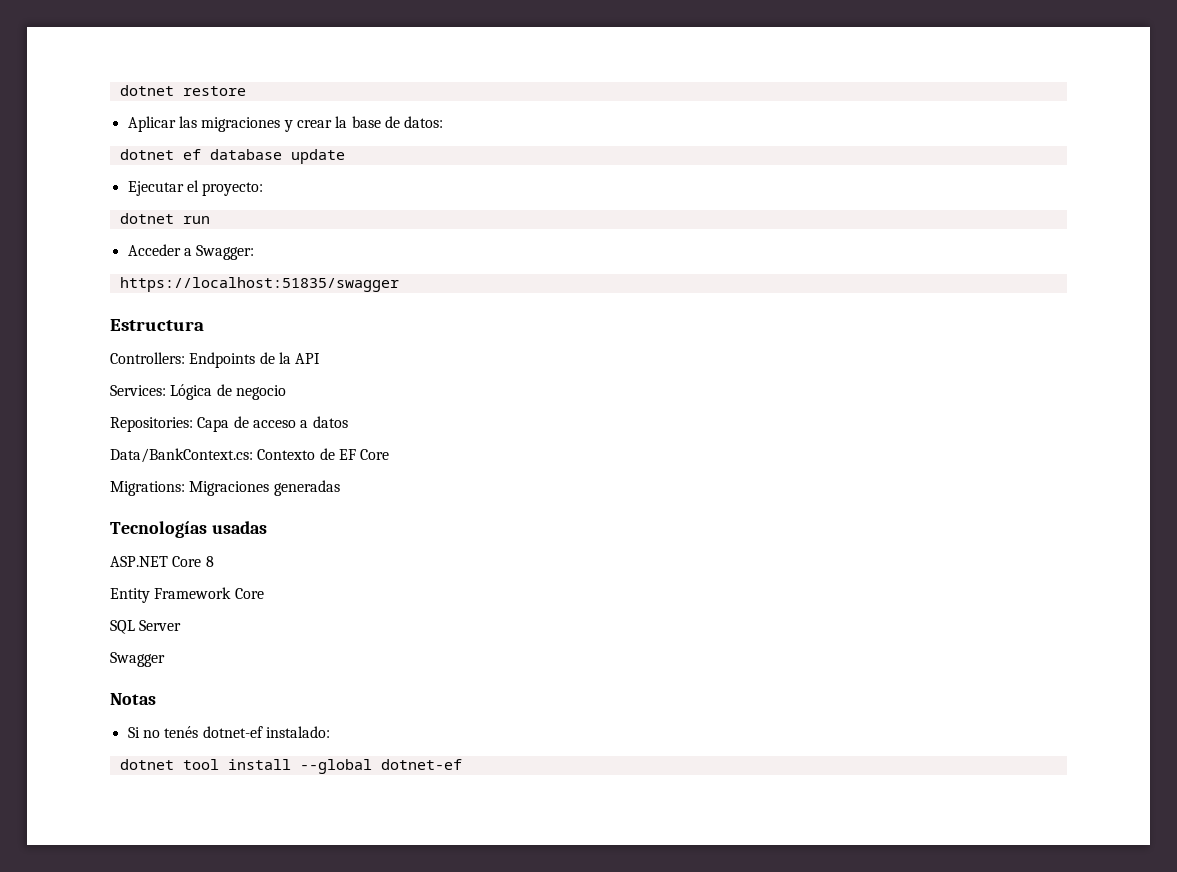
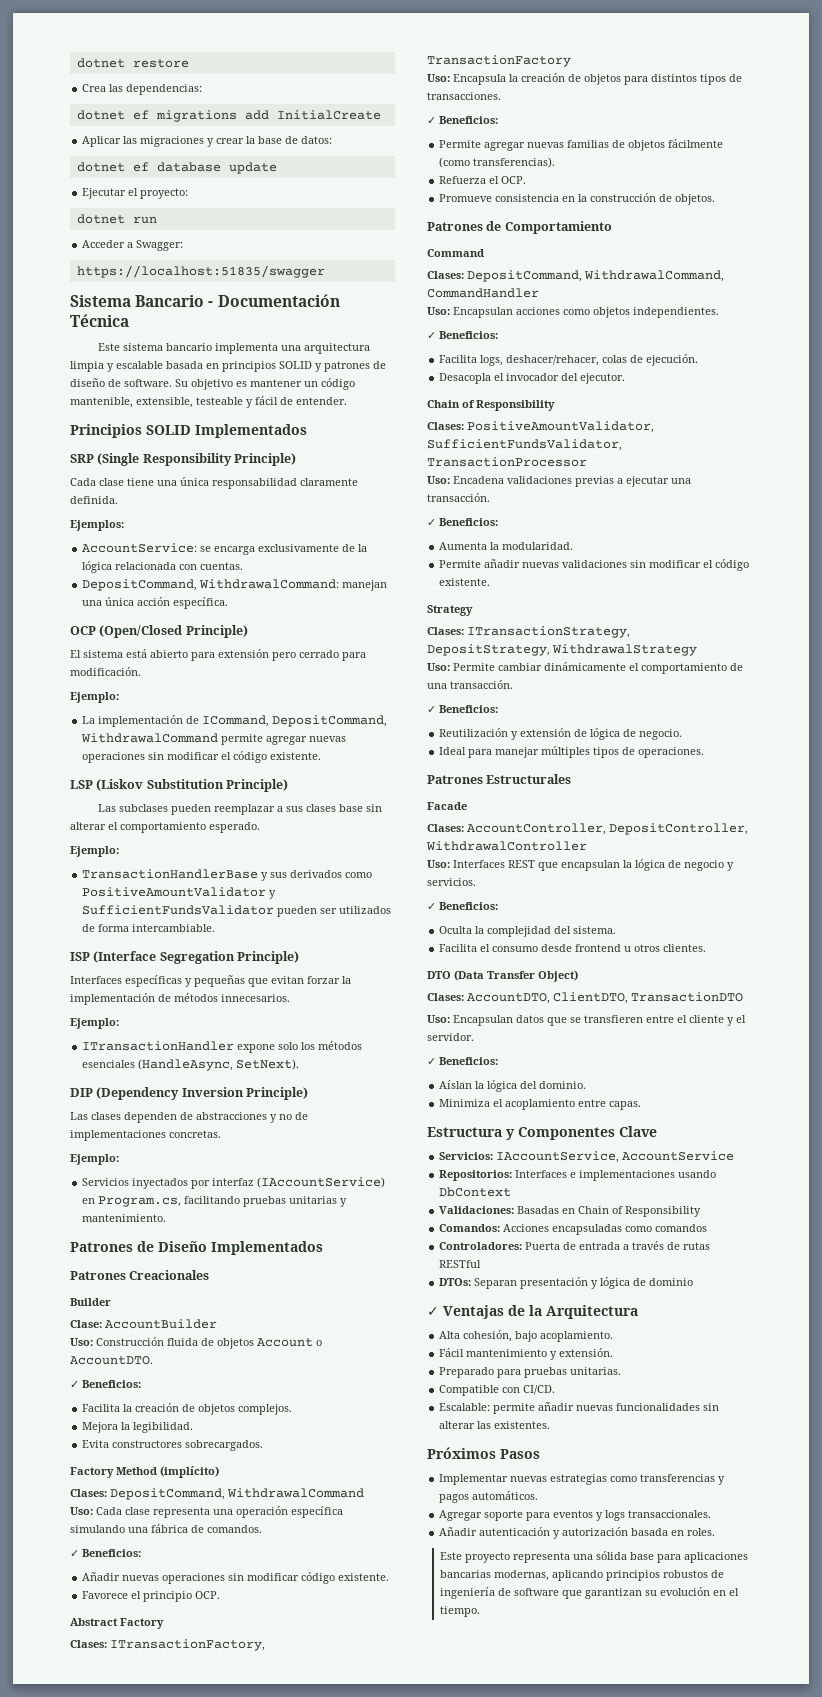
(246, 91) none -> [82,84,203,95] [76,110,381,122] // Crea las dependencias: // dotnet ef migrations add InitialCreate
[110,319,204,331] [110,352,321,368] [110,384,286,400] [110,416,348,432] [110,448,390,463] [110,480,340,496] [110,521,267,538] [110,556,214,567] [110,587,264,603] [110,620,182,634] [110,652,165,667] [110,693,156,705] [127,726,330,738] [119,759,462,774] Estructura // Controllers: Endpoints de la API // Services: Lógica de negocio // Repositories: Capa de acceso a datos // Data/BankContext.cs: Contexto de EF Core // Migrations: Migraciones generadas // Tecnologías usadas // ASP.NET Core 8 // Entity Framework Core // SQL Server // Swagger // Notas // Si no tenés dotnet-ef instalado: // dotnet tool install --global dotnet-ef -> [70,294,340,307] [70,314,129,327] [97,343,370,354] [70,361,386,372] [70,378,355,390] [70,396,347,408] [70,424,307,438] [70,453,297,466] [70,477,358,489] [70,496,118,504] [70,520,124,531] [82,543,368,555] [82,561,244,573] [82,579,388,591] [82,597,229,609] [70,625,248,638] [70,649,366,661] [70,667,141,676] [70,692,119,703] [82,715,388,727] [81,733,347,745] [82,751,322,763] [70,779,289,792] [97,804,382,815] [70,822,260,833] [70,846,119,857] [82,869,373,881] [82,887,277,899] [82,905,392,917] [82,924,216,932] [70,951,300,964] [70,975,351,987] [70,993,290,1005] [70,1018,119,1029] [82,1041,363,1053] [82,1059,300,1071] [70,1087,309,1100] [70,1112,308,1123] [70,1130,221,1141] [70,1154,119,1165] [82,1177,386,1189] [82,1196,348,1207] [82,1214,167,1222] [70,1241,323,1255] [70,1270,210,1280] [70,1298,111,1306] [70,1319,217,1329] [70,1337,322,1349] [70,1356,153,1365] [70,1380,141,1388] [82,1403,293,1415] [82,1422,194,1433] [82,1440,264,1451] [70,1466,219,1478] [70,1488,364,1500] [70,1506,343,1518] [70,1524,262,1533] [70,1549,141,1557] [82,1572,390,1584] [82,1591,221,1602] [70,1618,164,1629] [70,1639,265,1651] [427,55,571,67] [427,73,742,85] [427,92,501,100] [427,116,498,124] [439,139,724,151] [439,157,556,168] [439,176,527,184] [439,193,716,205] [427,221,612,234] [427,249,484,257] [427,270,724,282] [427,288,539,298] [427,307,719,318] [427,331,498,339] [439,354,699,366] [439,373,626,384] [427,400,555,411] [427,421,654,433] [427,439,622,451] [427,457,587,467] [427,476,691,487] [427,493,490,502] [427,518,498,526] [439,542,574,550] [439,559,750,571] [439,578,491,586] [427,605,473,616] [427,626,630,638] [427,644,697,656] [427,662,743,674] [427,680,513,689] [427,705,498,713] [439,728,683,740] [439,746,705,758] [427,774,572,784] [427,802,467,810] [427,823,748,835] [426,841,587,851] [427,859,734,871] [427,878,476,886] [427,902,498,910] [439,926,617,937] [439,944,707,952] [427,970,578,982] [427,992,743,1004] [427,1015,746,1026] [427,1033,474,1041] [427,1057,498,1065] [439,1080,587,1092] [439,1099,642,1110] [427,1126,657,1140] [439,1151,735,1163] [439,1170,717,1181] [439,1187,512,1197] [439,1206,702,1217] [439,1224,708,1235] [439,1241,711,1250] [439,1260,482,1268] [439,1277,694,1289] [427,1305,638,1319] [439,1330,614,1342] [439,1348,614,1360] [439,1367,622,1378] [439,1385,556,1396] [439,1402,720,1414] [439,1421,551,1429] [427,1447,540,1459] [439,1474,726,1485] [439,1491,539,1503] [439,1510,712,1521] [439,1527,716,1539] [439,1551,748,1563] [439,1570,724,1581] [439,1587,739,1599] [439,1606,480,1617] Sistema Bancario - Documentación Técnica // Este sistema bancario implementa una arquitectura limpia y escalable basada en principios SOLID y patrones de diseño de software. Su objetivo es mantener un código mantenible, extensible, testeable y fácil de entender. // Principios SOLID Implementados // SRP (Single Responsibility Principle) // Cada clase tiene una única responsabilidad claramente definida. // Ejemplos: // AccountService: se encarga exclusivamente de la lógica relacionada con cuentas. // DepositCommand, WithdrawalCommand: manejan una única acción específica. // OCP (Open/Closed Principle) // El sistema está abierto para extensión pero cerrado para modificación. // Ejemplo: // La implementación de ICommand, DepositCommand, WithdrawalCommand permite agregar nuevas operaciones sin modificar el código existente. // LSP (Liskov Substitution Principle) // Las subclases pueden reemplazar a sus clases base sin alterar el comportamiento esperado. // Ejemplo: // TransactionHandlerBase y sus derivados como PositiveAmountValidator y SufficientFundsValidator pueden ser utilizados de forma intercambiable. // ISP (Interface Segregation Principle) // Interfaces específicas y pequeñas que evitan forzar la implementación de métodos innecesarios. // Ejemplo: // ITransactionHandler expone solo los métodos esenciales (HandleAsync, SetNext). // DIP (Dependency Inversion Principle) // Las clases dependen de abstracciones y no de implementaciones concretas. // Ejemplo: // Servicios inyectados por interfaz (IAccountService) en Program.cs, facilitando pruebas unitarias y mantenimiento. // Patrones de Diseño Implementados // Patrones Creacionales // Builder // Clase: AccountBuilder // Uso: Construcción fluida de objetos Account o AccountDTO. // ✓ Beneficios: // Facilita la creación de objetos complejos. // Mejora la legibilidad. // Evita constructores sobrecargados. // Factory Method (implícito) // Clases: DepositCommand, WithdrawalCommand // Uso: Cada clase representa una operación específica simulando una fábrica de comandos. // ✓ Beneficios: // Añadir nuevas operaciones sin modificar código existente. // Favorece el principio OCP. // Abstract Factory // Clases: ITransactionFactory, TransactionFactory // Uso: Encapsula la creación de objetos para distintos tipos de transacciones. // ✓ Beneficios: // Permite agregar nuevas familias de objetos fácilmente (como transferencias). // Refuerza el OCP. // Promueve consistencia en la construcción de objetos. // Patrones de Comportamiento // Command // Clases: DepositCommand, WithdrawalCommand, CommandHandler // Uso: Encapsulan acciones como objetos independientes. // ✓ Beneficios: // Facilita logs, deshacer/rehacer, colas de ejecución. // Desacopla el invocador del ejecutor. // Chain of Responsibility // Clases: PositiveAmountValidator, SufficientFundsValidator, TransactionProcessor // Uso: Encadena validaciones previas a ejecutar una transacción. // ✓ Beneficios: // Aumenta la modularidad. // Permite añadir nuevas validaciones sin modificar el código existente. // Strategy // Clases: ITransactionStrategy, DepositStrategy, WithdrawalStrategy // Uso: Permite cambiar dinámicamente el comportamiento de una transacción. // ✓ Beneficios: // Reutilización y extensión de lógica de negocio. // Ideal para manejar múltiples tipos de operaciones. // Patrones Estructurales // Facade // Clases: AccountController, DepositController, WithdrawalController // Uso: Interfaces REST que encapsulan la lógica de negocio y servicios. // ✓ Beneficios: // Oculta la complejidad del sistema. // Facilita el consumo desde frontend u otros clientes. // DTO (Data Transfer Object) // Clases: AccountDTO, ClientDTO, TransactionDTO // Uso: Encapsulan datos que se transfieren entre el cliente y el servidor. // ✓ Beneficios: // Aíslan la lógica del dominio. // Minimiza el acoplamiento entre capas. // Estructura y Componentes Clave // Servicios: IAccountService, AccountService // Repositorios: Interfaces e implementaciones usando DbContext // Validaciones: Basadas en Chain of Responsibility // Comandos: Acciones encapsuladas como comandos // Controladores: Puerta de entrada a través de rutas RESTful // DTOs: Separan presentación y lógica de dominio // ✓ Ventajas de la Arquitectura // Alta cohesión, bajo acoplamiento. // Fácil mantenimiento y extensión. // Preparado para pruebas unitarias. // Compatible con CI/CD. // Escalable: permite añadir nuevas funcionalidades sin alterar las existentes. // Próximos Pasos // Implementar nuevas estrategias como transferencias y pagos automáticos. // Agregar soporte para eventos y logs transaccionales. // Añadir autenticación y autorización basada en roles. // Este proyecto representa una sólida base para aplicaciones bancarias modernas, aplicando principios robustos de ingeniería de software que garantizan su evolución en el tiempo.

